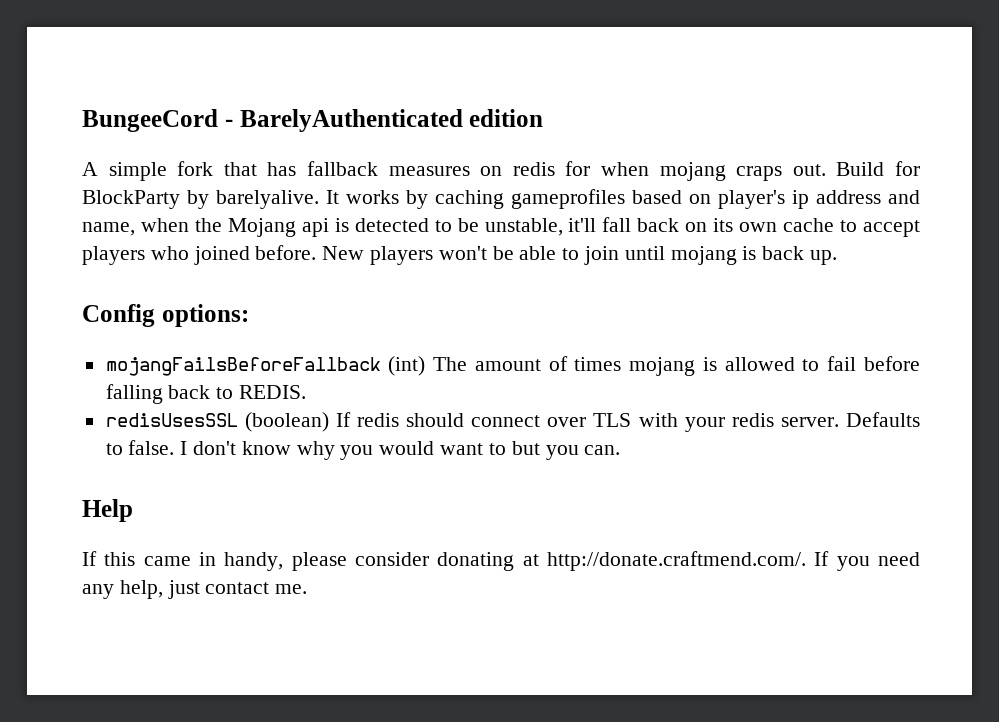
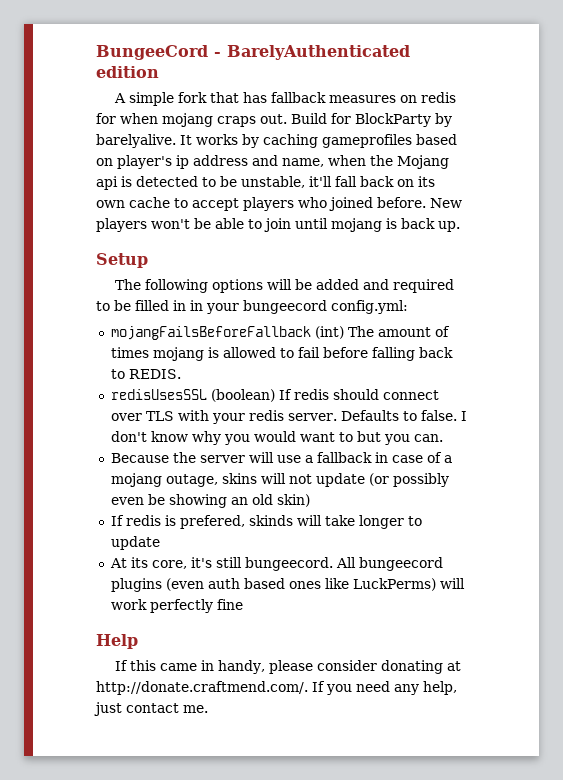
[82,304,249,327] Config options: -> [96,253,148,268] [114,279,454,293] [96,300,408,314] Setup // The following options will be added and required to be filled in in your bungeecord config.yml:
(621, 450) none -> [110,452,452,463] [110,473,449,487] [110,494,310,508] [110,515,422,529] [110,536,160,550] [109,557,443,571] [110,578,465,592] [110,599,243,613] // Because the server will use a fallback in case of a mojang outage, skins will not update (or possibly even be showing an old skin) // If redis is prefered, skinds will take longer to update // At its core, it's still bungeecord. All bungeecord plugins (even auth based ones like LuckPerms) will work perfectly fine

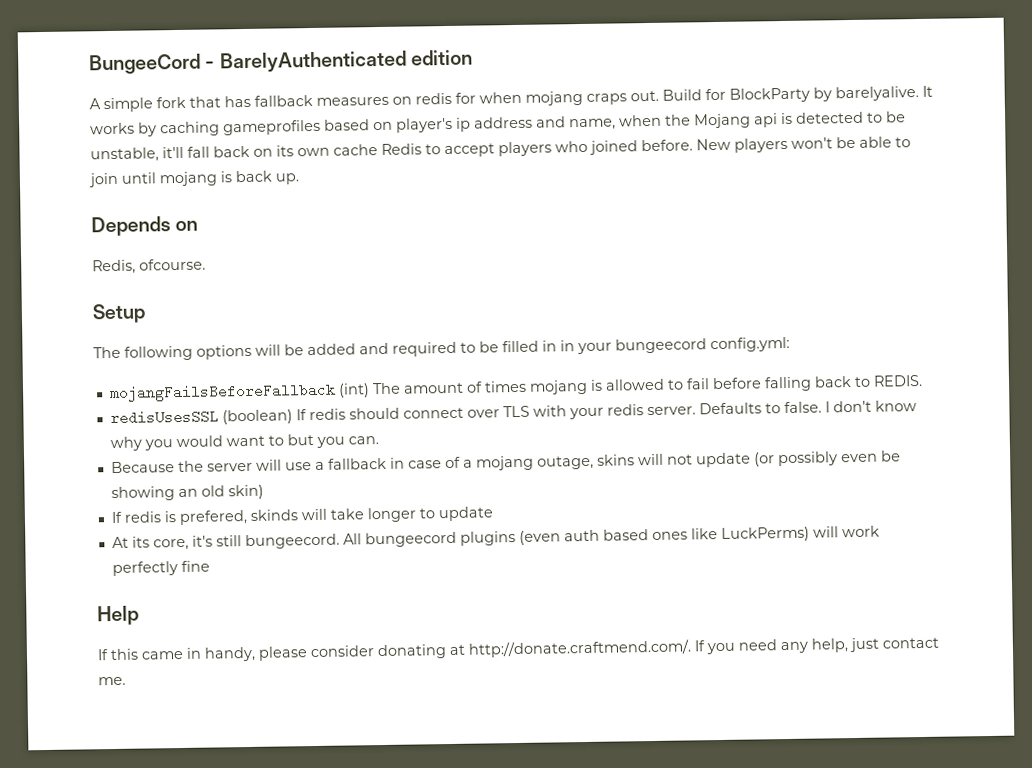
(170, 202) none -> [381,143,422,155] Redis
(460, 226) none -> [91,216,199,237] [92,258,206,275] // Depends on // Redis, ofcourse.

